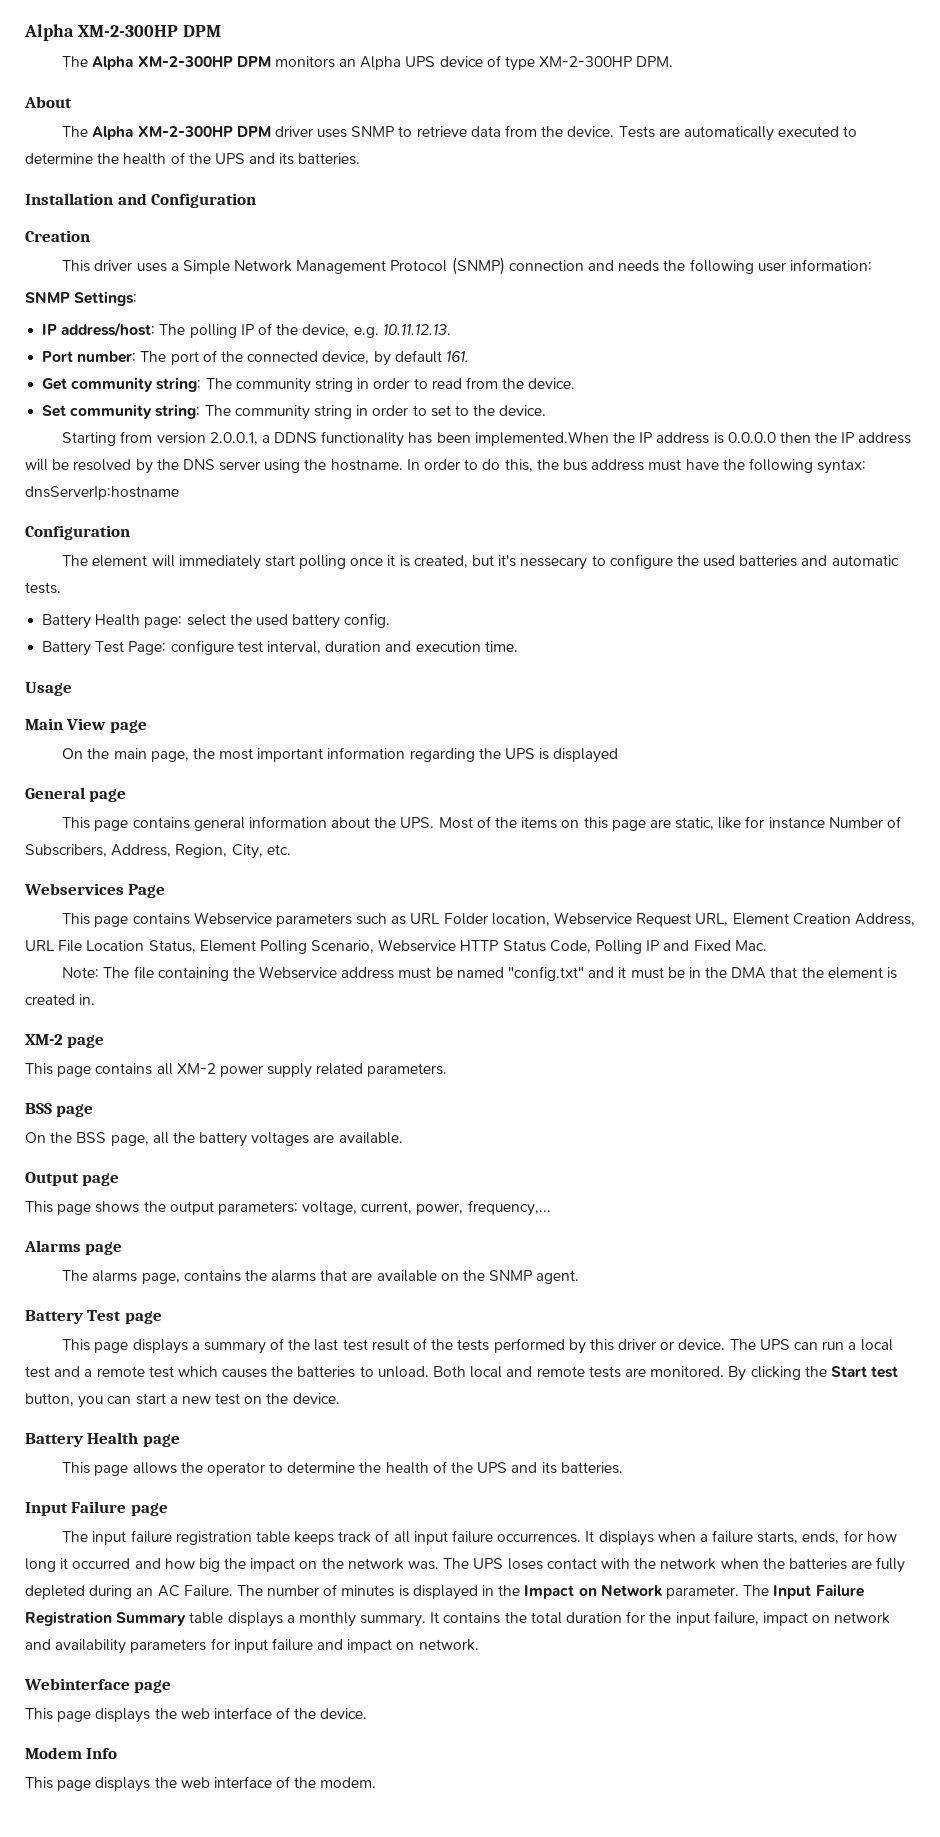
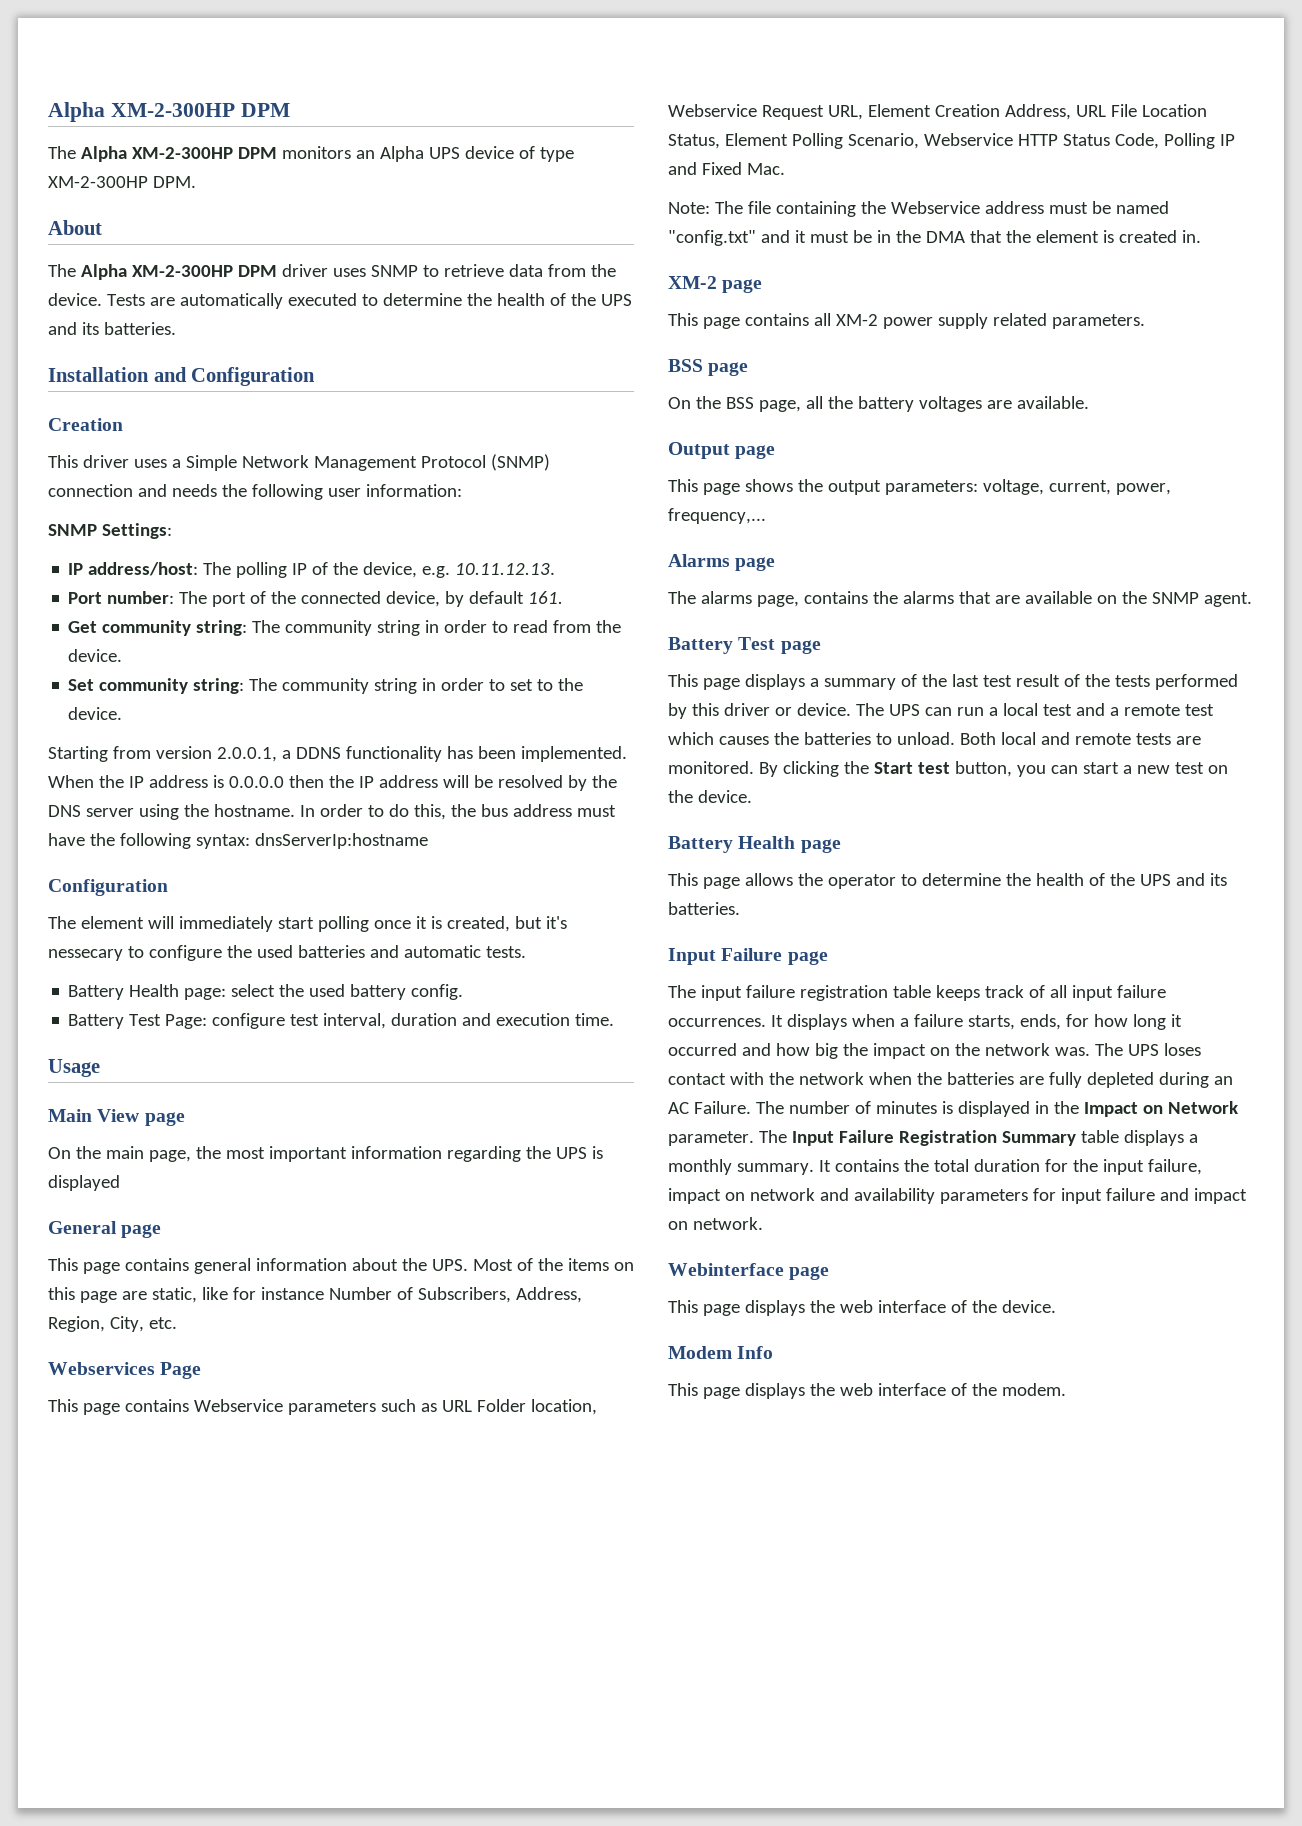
[474,431,609,446] implemented.When -> [520,746,627,762] [48,775,94,788] implemented. When

